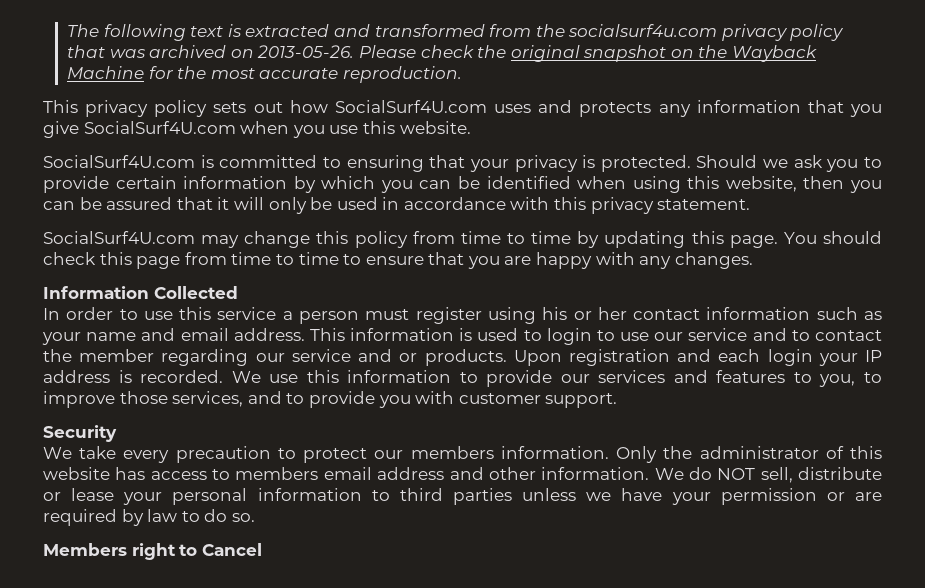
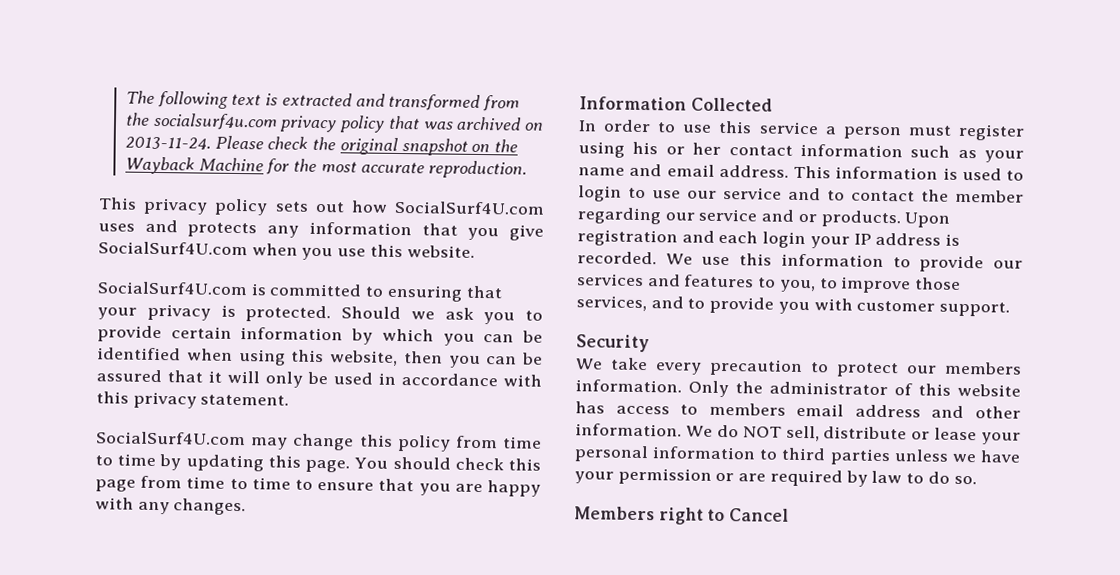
[257,45,355,58] 2013-05-26. -> [124,136,211,150] 2013-11-24.

